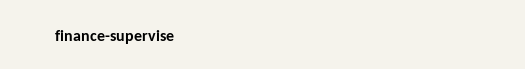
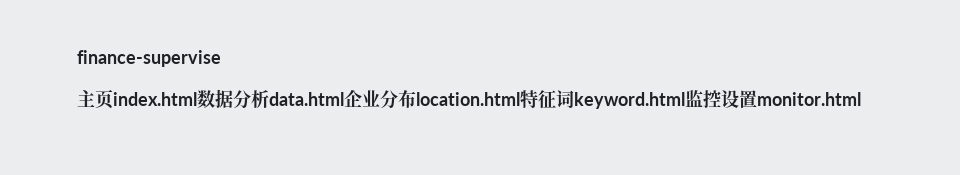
(174, 37) none -> [77,89,861,109] // 主页index.html数据分析data.html企业分布location.html特征词keyword.html监控设置monitor.html

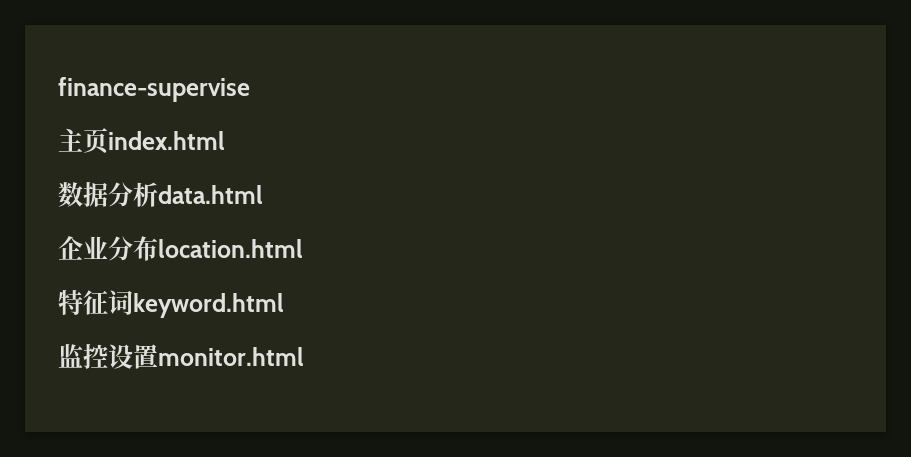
(197, 99) none -> (225, 140) //
(344, 99) none -> (263, 194) //
(520, 99) none -> (303, 248) //
(685, 100) none -> (284, 305) //

